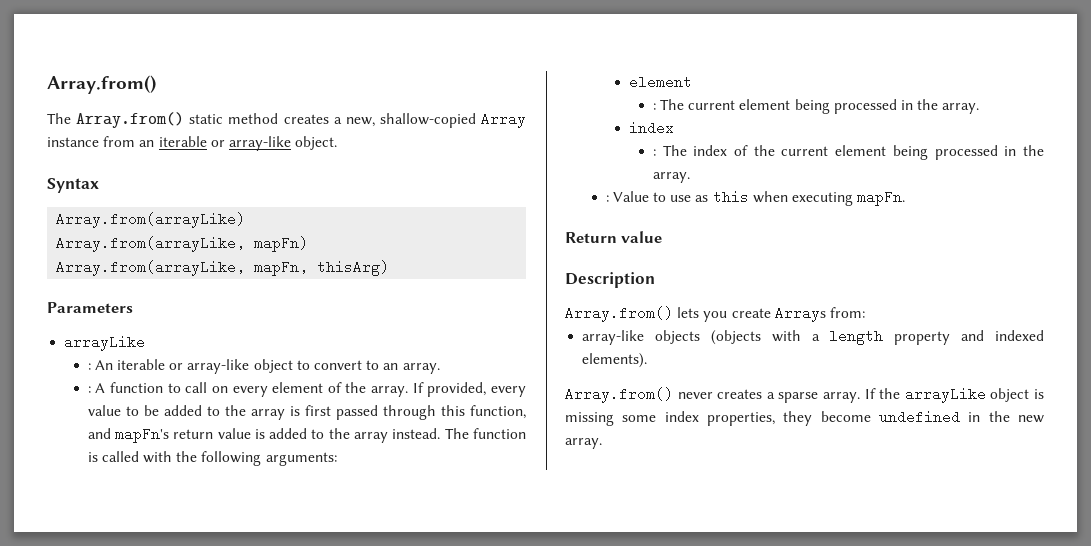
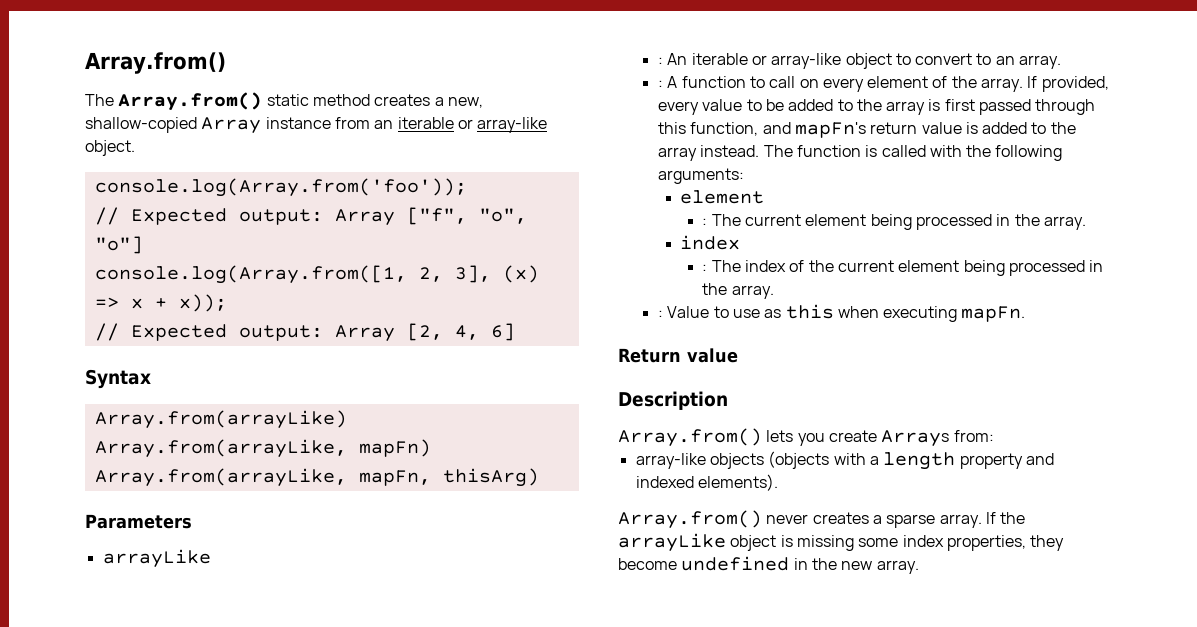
(338, 143) none -> [94,178,467,197] [94,207,527,226] [94,236,143,254] [94,265,539,284] [94,294,227,312] [94,323,515,342] // console.log(Array.from('foo')); // // Expected output: Array ["f", "o", "o"] // console.log(Array.from([1, 2, 3], (x) => x + x)); // // Expected output: Array [2, 4, 6]

